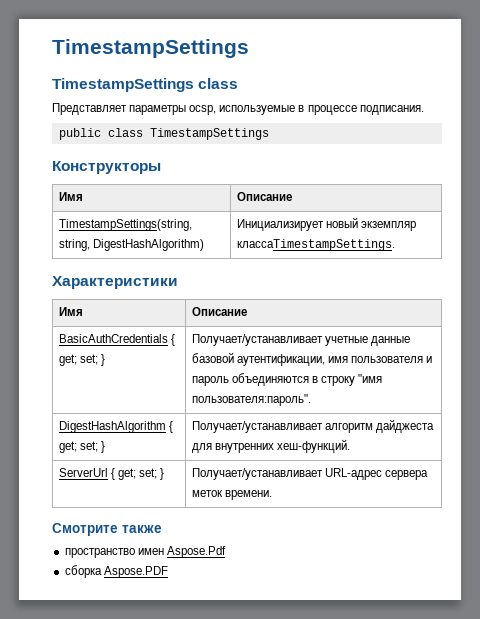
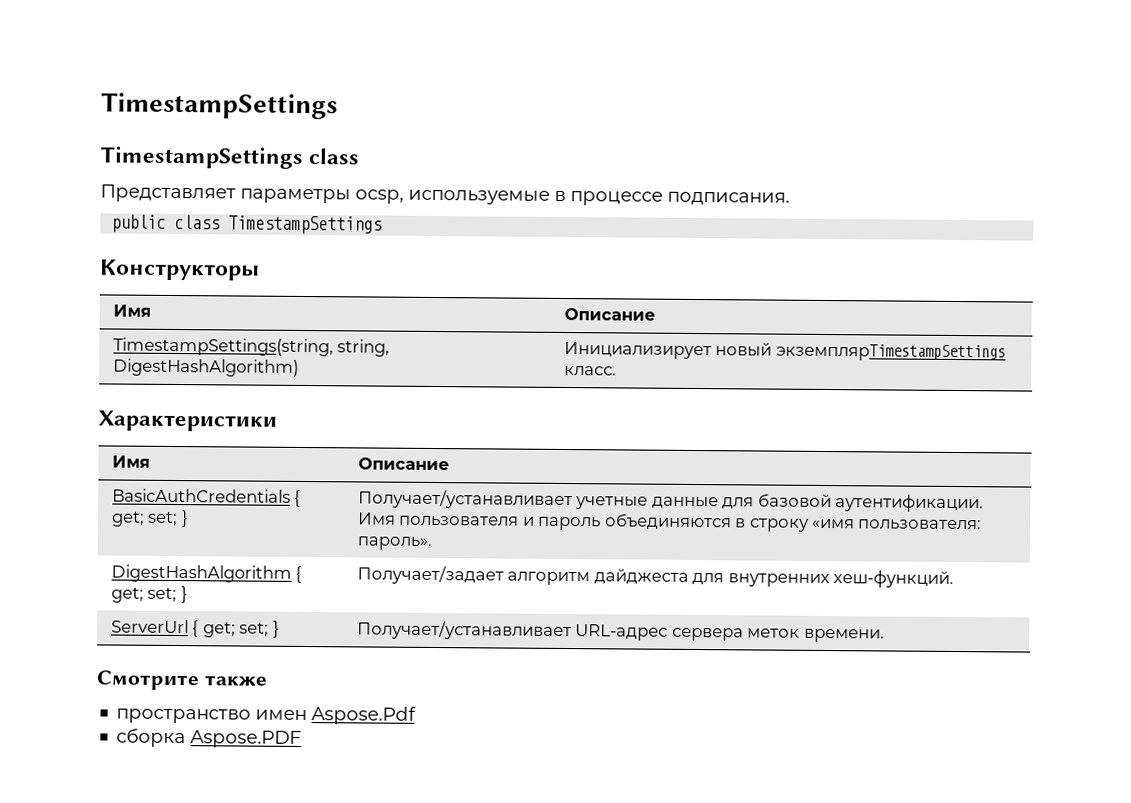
[360,221,416,231] [236,239,395,251] экземпляр классаTimestampSettings. -> [775,343,1006,362] [563,365,617,376] экземплярTimestampSettings класс.
[191,352,348,366] базовой аутентификации, имя -> [722,493,985,513] [357,512,396,525] для базовой аутентификации. Имя
[358,374,383,383] [191,394,311,406] "имя пользователя:пароль". -> [811,518,983,531] [356,536,432,550] «имя пользователя: пароль».
[191,421,323,433] Получает/устанавливает -> [356,565,504,585] Получает/задает

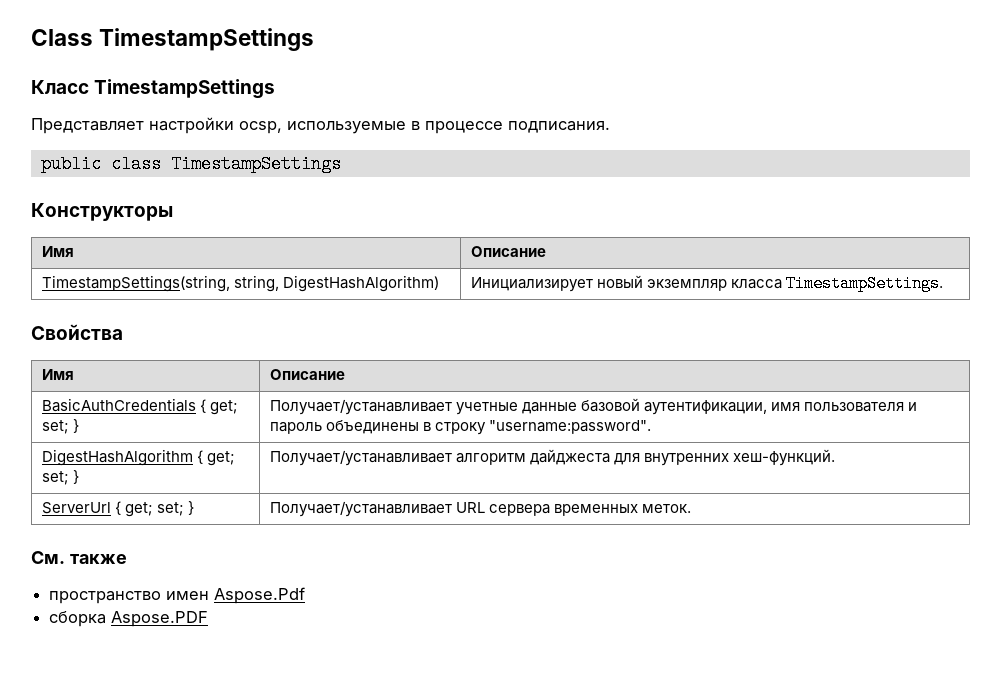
[101,92,338,120] [100,146,360,169] TimestampSettings // TimestampSettings class -> [31,28,315,51] [31,79,276,99] Class TimestampSettings // Класс TimestampSettings
[240,188,351,204] параметры -> [149,117,234,134] настройки
[775,343,1006,362] [563,365,617,376] [98,410,277,432] экземплярTimestampSettings класс. // Характеристики -> [647,275,944,292] [31,324,123,340] экземпляр класса TimestampSettings. // Свойства
[722,493,985,513] [357,512,396,525] для базовой аутентификации. Имя -> [581,398,801,415] базовой аутентификации, имя
[604,513,732,531] объединяются -> [326,420,420,434] объединены
[811,518,983,531] [356,536,432,550] «имя пользователя: пароль». -> [489,420,652,434] "username:password".
[356,565,504,585] Получает/задает -> [270,450,453,466] Получает/устанавливает
[575,624,885,643] [96,670,199,691] URL-адрес сервера меток времени. // Смотрите -> [456,502,692,516] [31,551,65,564] URL сервера временных меток. // См.

